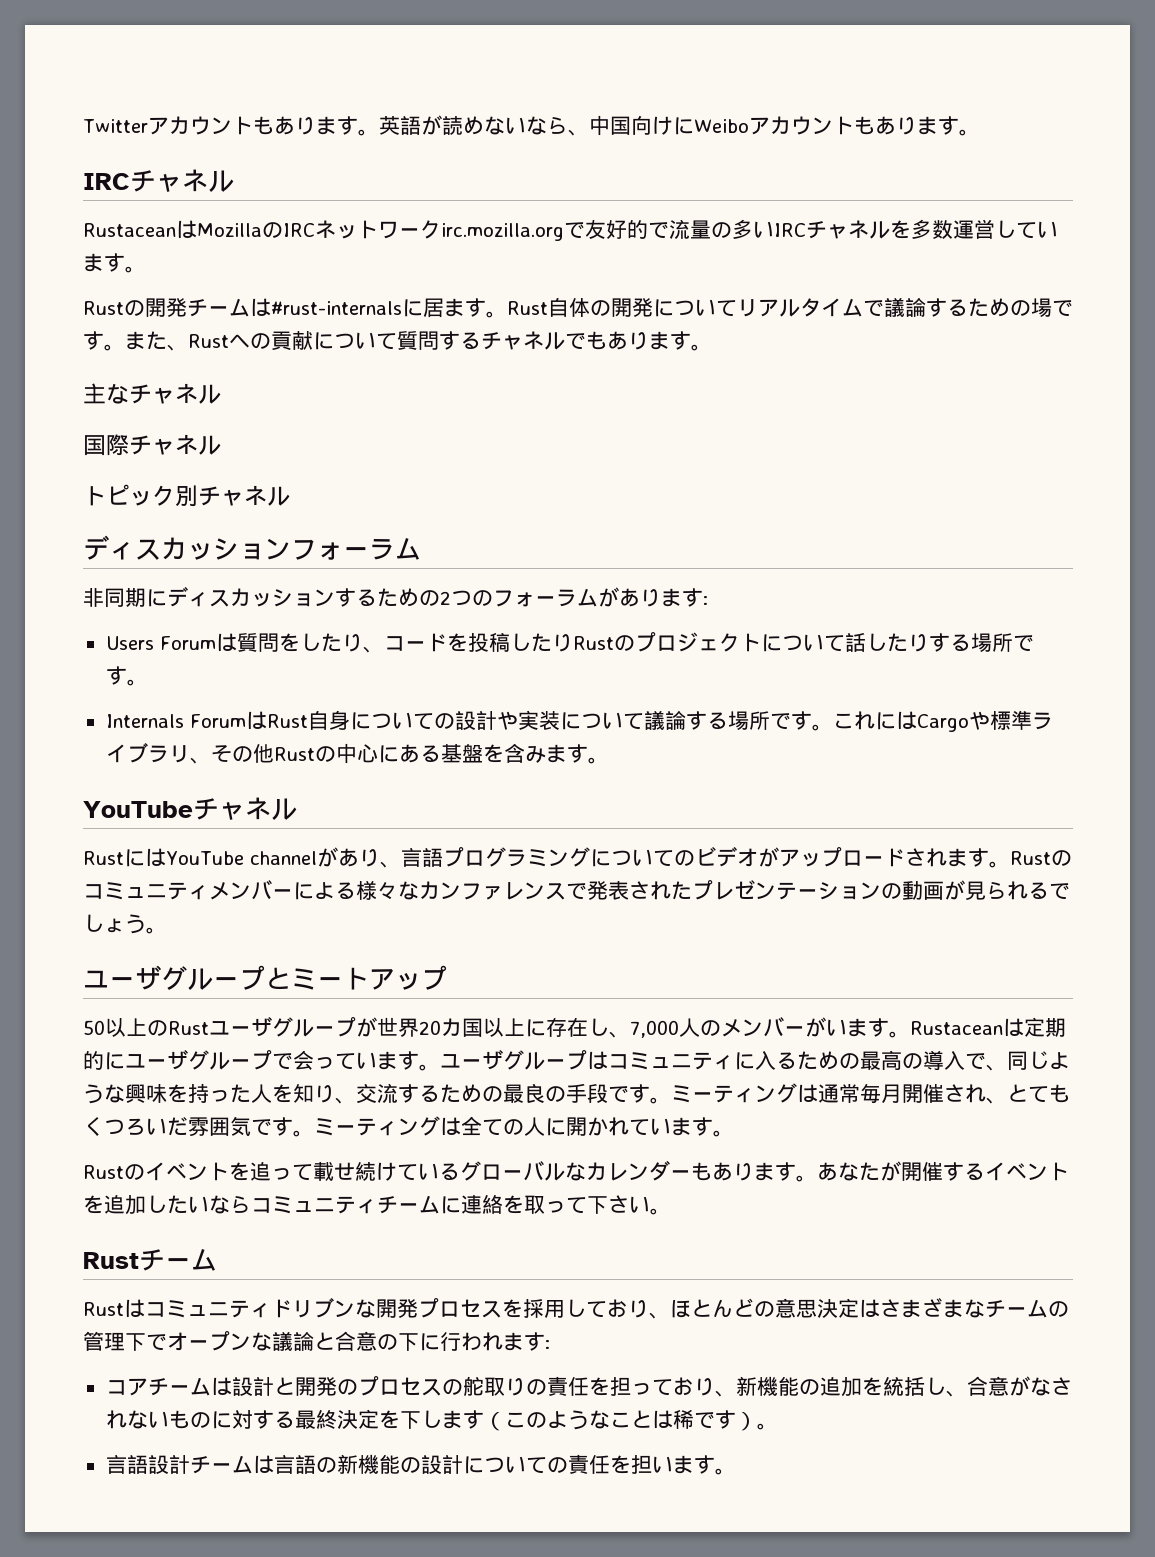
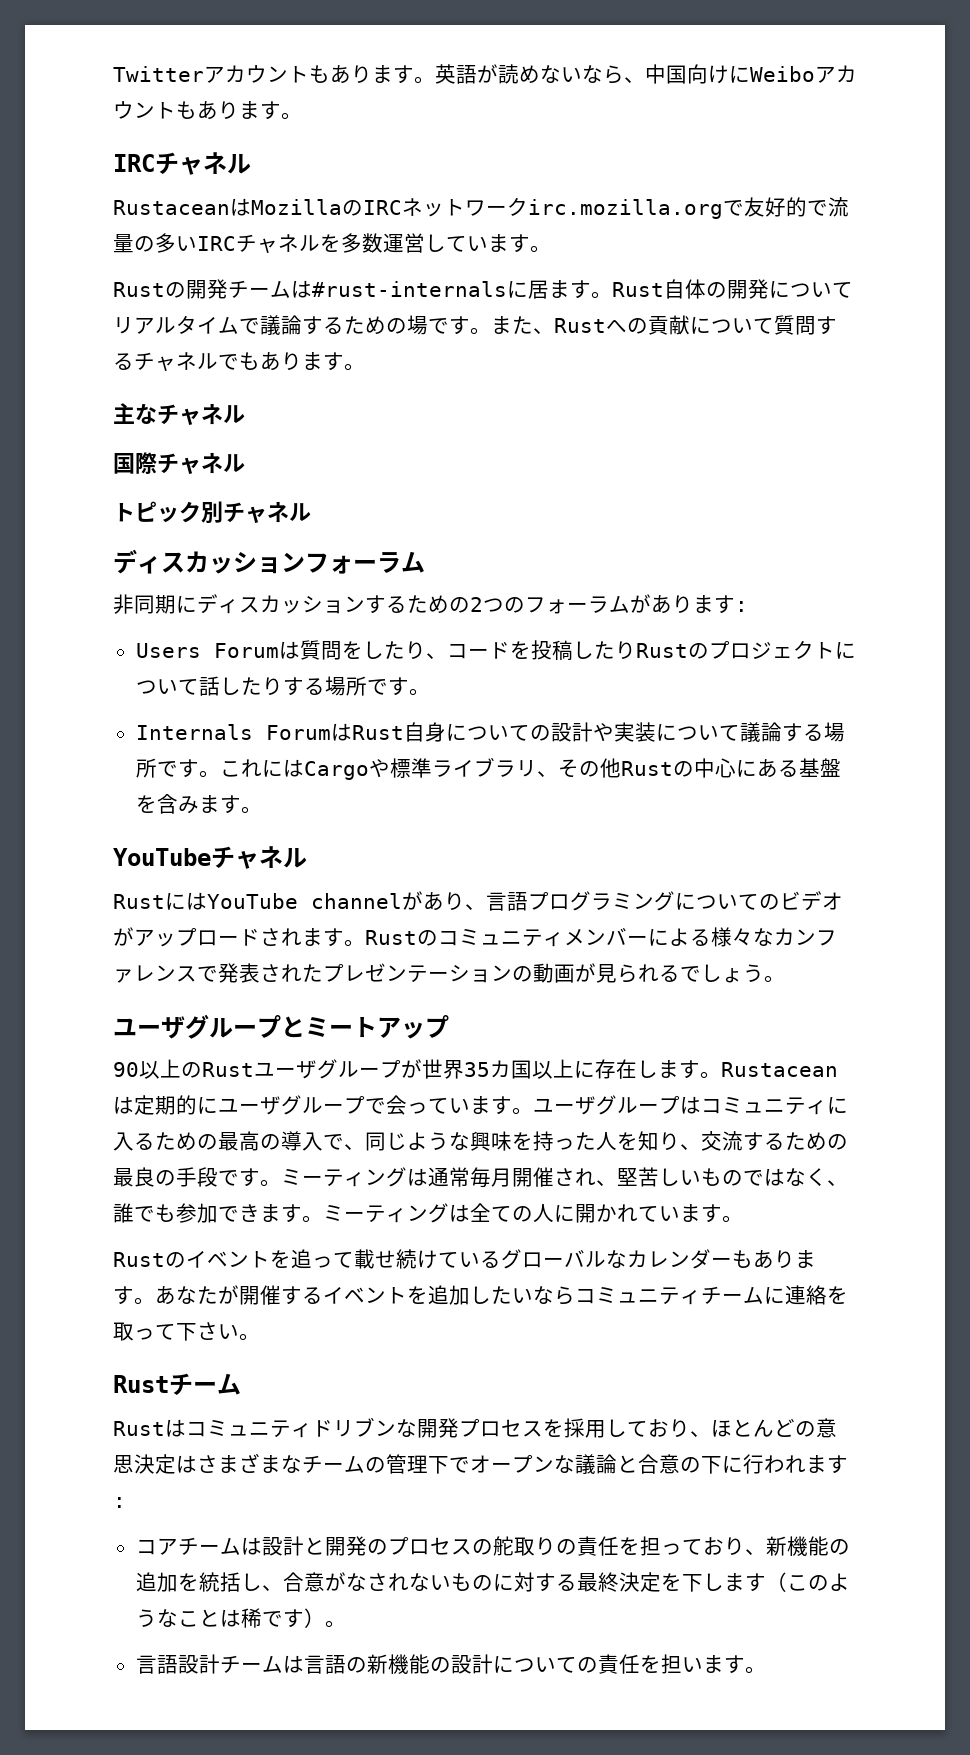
[83,1020,105,1035] 50 -> [113,1062,139,1077] 90
[419,1020,441,1035] 20 -> [464,1062,490,1077] 35
[609,1017,847,1038] 、7,000人のメンバーがい -> (658, 1069) none
[1007,1084,1070,1103] [83,1116,272,1137] とてもくつろいだ雰囲気で -> [617,1167,848,1187] [113,1203,281,1223] 堅苦しいものではなく、誰でも参加できま

